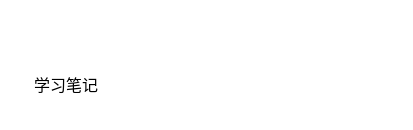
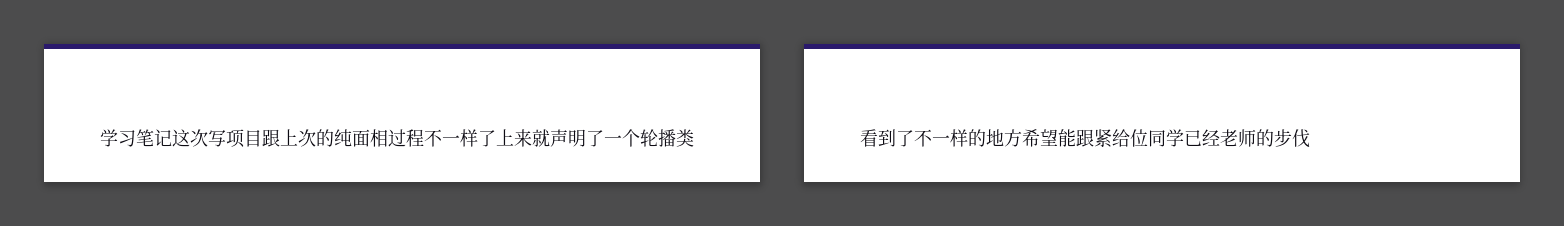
(98, 85) none -> [172,129,1310,148] 这次写项目跟上次的纯面相过程不一样了上来就声明了一个轮播类看到了不一样的地方希望能跟紧给位同学已经老师的步伐

